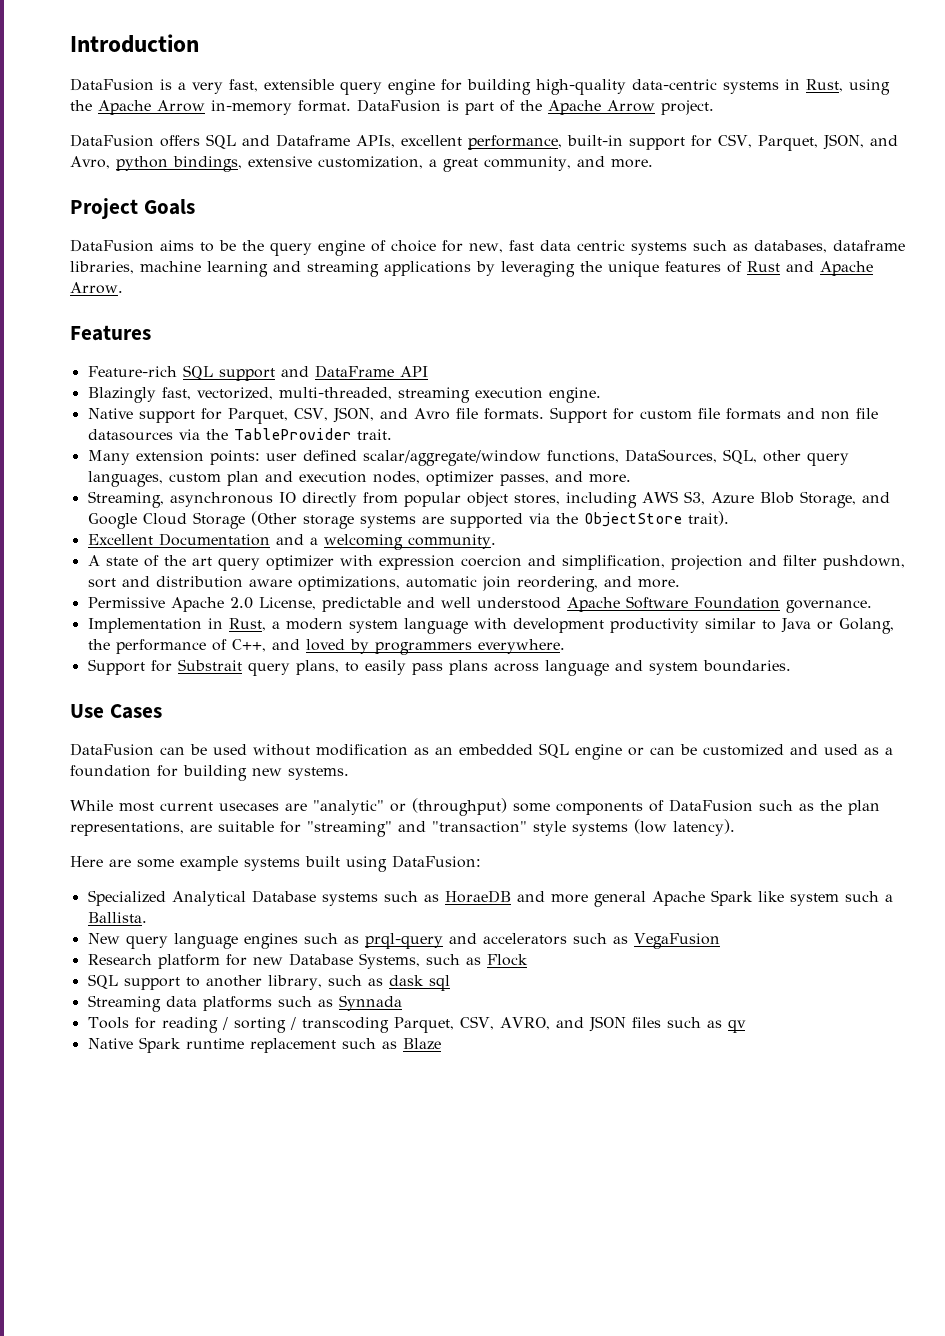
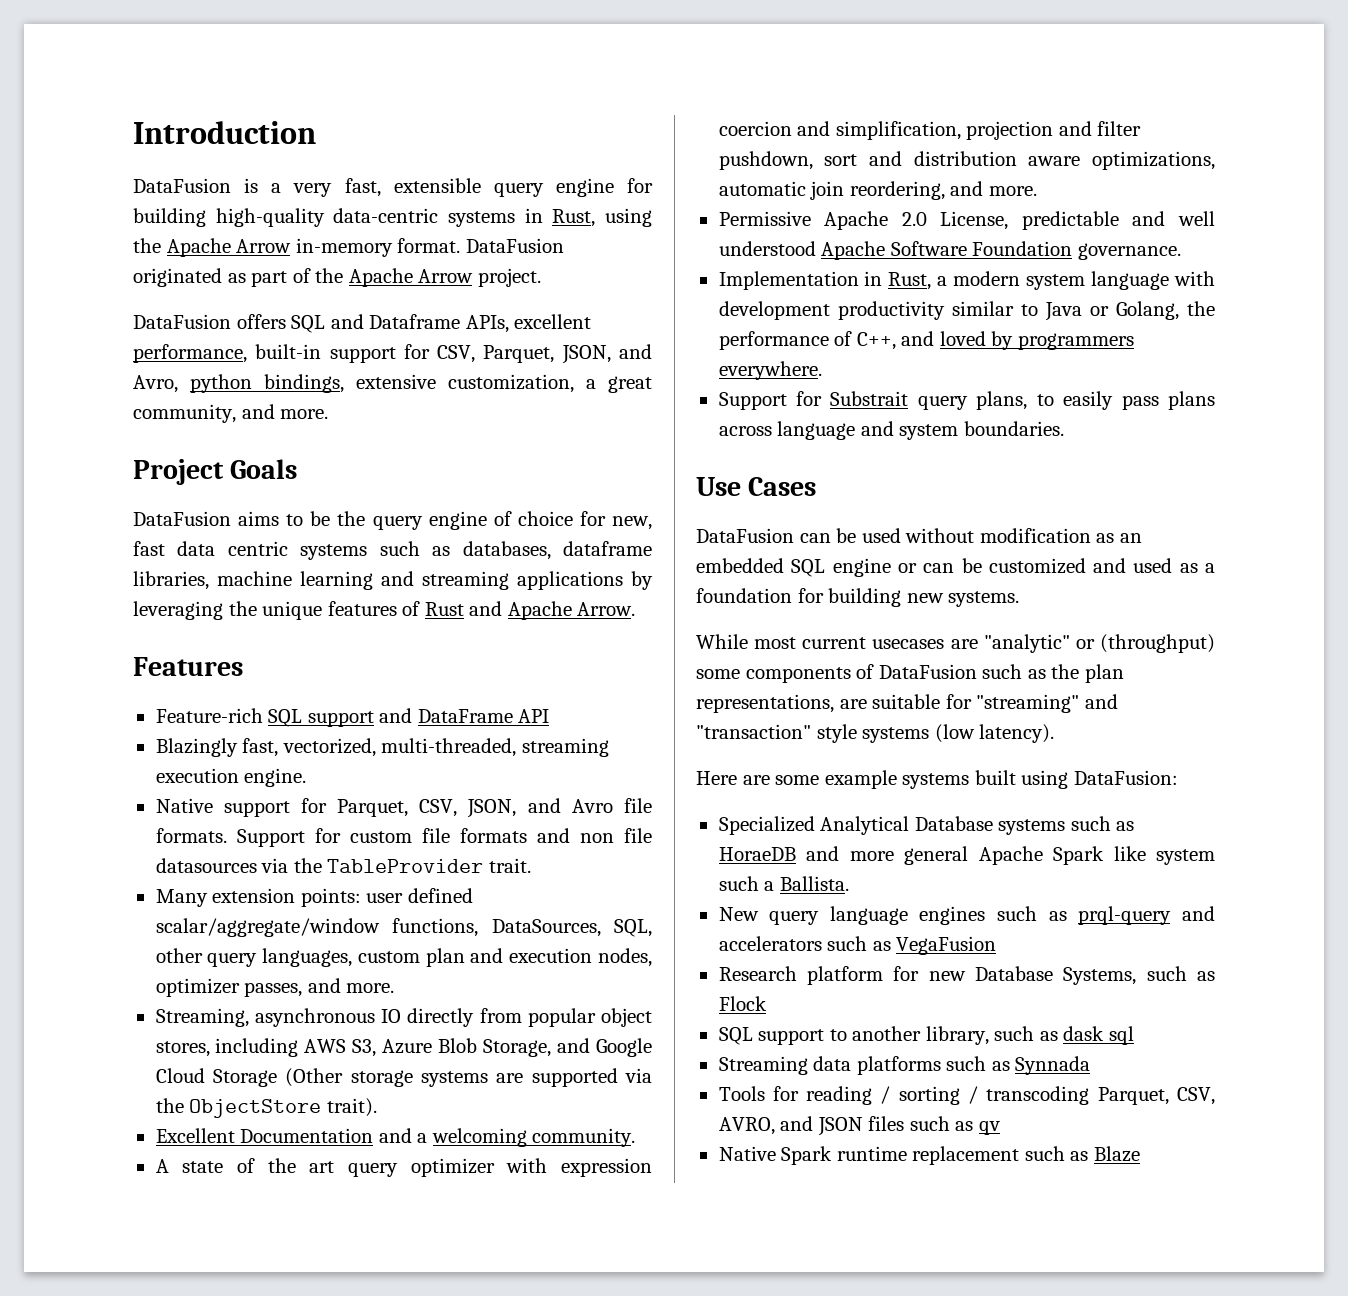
[447,100,459,111] is -> [133,268,246,287] originated as

